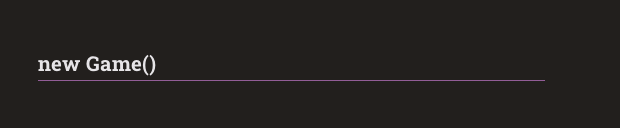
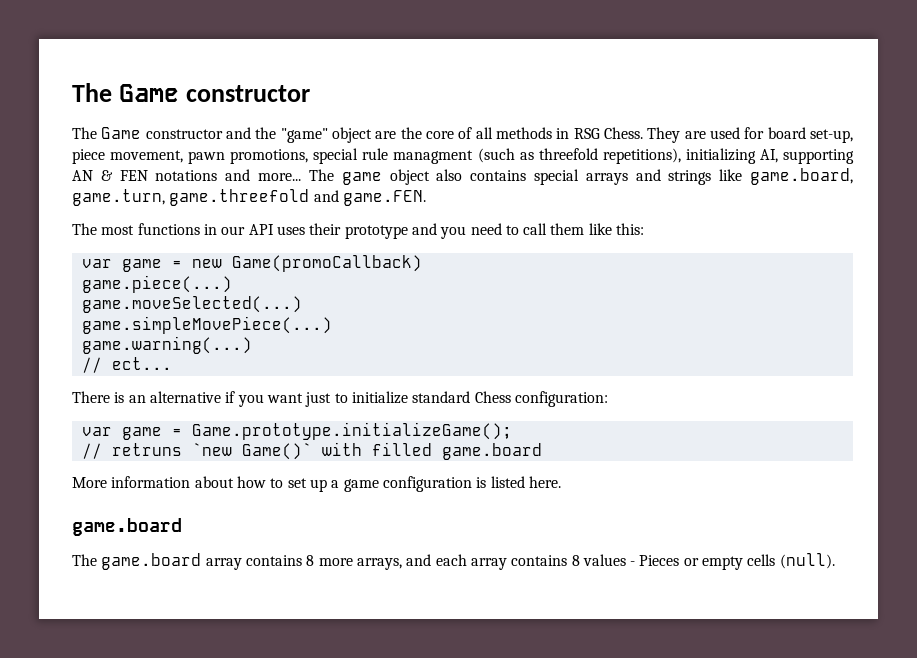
[38,54,156,76] new Game() -> [72,83,311,102] [72,127,854,143] [72,148,855,164] [72,168,853,185] [72,189,426,206] [72,223,645,239] [81,255,422,272] [81,275,232,293] [81,296,302,313] [81,316,332,334] [81,336,252,354] [81,357,172,373] [72,391,608,407] [81,422,512,440] [81,442,542,460] [72,476,561,492] [72,518,182,536] [72,553,835,570] The Game constructor // The Game constructor and the "game" object are the core of all methods in RSG Chess. They are used for board set-up, piece movement, pawn promotions, special rule managment (such as threefold repetitions), initializing AI, supporting AN & FEN notations and more... The game object also contains special arrays and strings like game.board, game.turn, game.threefold and game.FEN. // The most functions in our API uses their prototype and you need to call them like this: // var game = new Game(promoCallback) // game.piece(...) // game.moveSelected(...) // game.simpleMovePiece(...) // game.warning(...) // // ect... // There is an alternative if you want just to initialize standard Chess configuration: // var game = Game.prototype.initializeGame(); // // retruns `new Game()` with filled game.board // More information about how to set up a game configuration is listed here. // game.board // The game.board array contains 8 more arrays, and each array contains 8 values - Pieces or empty cells (null).

